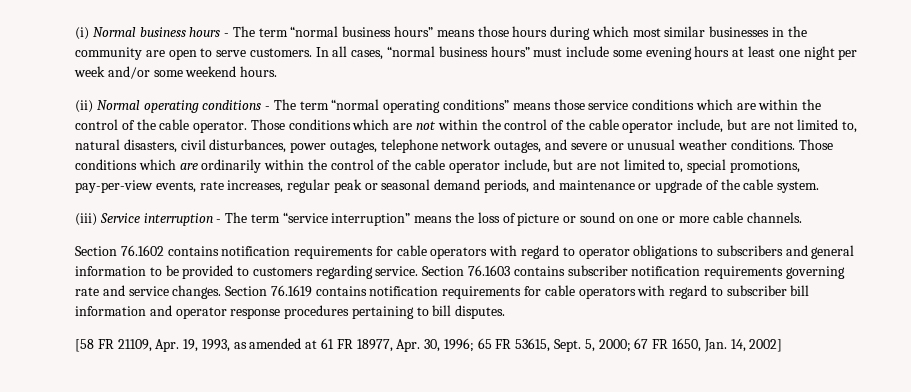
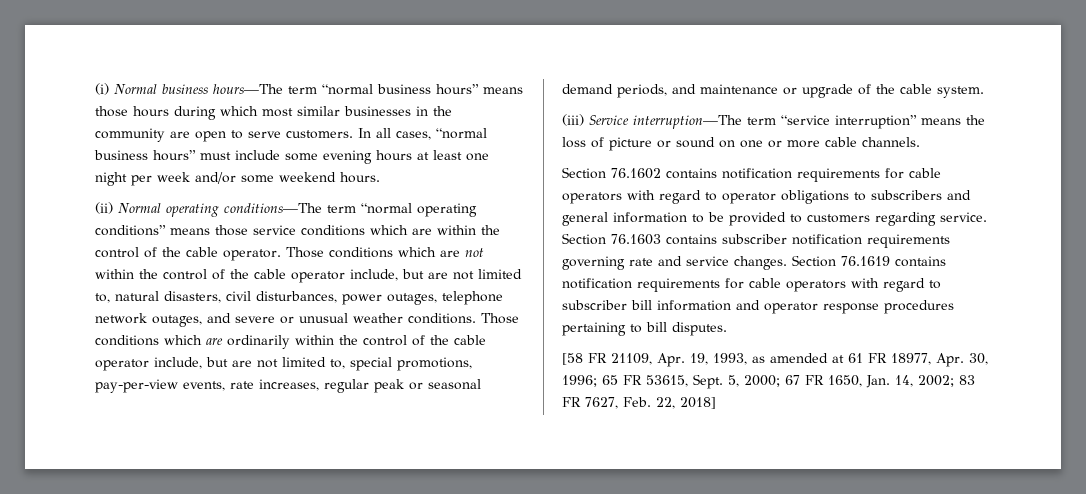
[189,26,255,37] hours - The -> [213,84,283,94] hours—The
[202,99,296,110] conditions - The -> [224,203,322,213] conditions—The
[143,212,248,226] interruption - The -> [633,115,742,129] interruption—The
[749,339,783,352] 2002] -> [918,375,975,387] [562,397,716,409] 2002; 83 FR 7627, Feb. 22, 2018]

